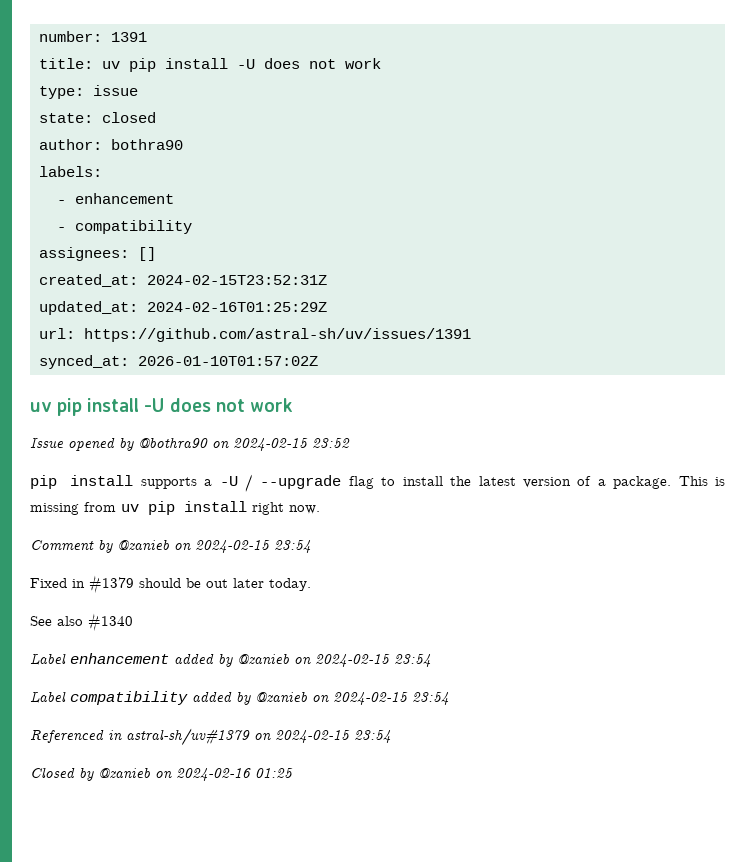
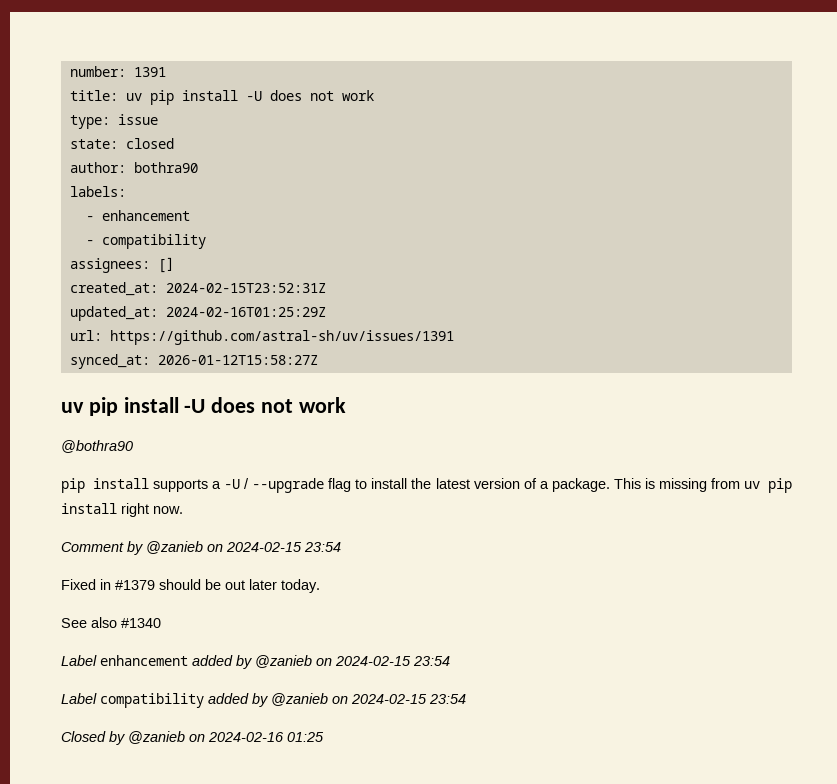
[138,356,318,366] [30,398,293,416] [30,437,350,451] 2026-01-10T01:57:02Z // uv pip install -U does not work // Issue opened by @bothra90 on 2024-02-15 23:52 -> [157,355,318,365] [61,397,346,416] [61,440,133,453] 2026-01-12T15:58:27Z // uv pip install -U does not work // @bothra90
[30,728,391,746] // Referenced in astral-sh/uv#1379 on 2024-02-15 23:54 -> (466, 699) none

